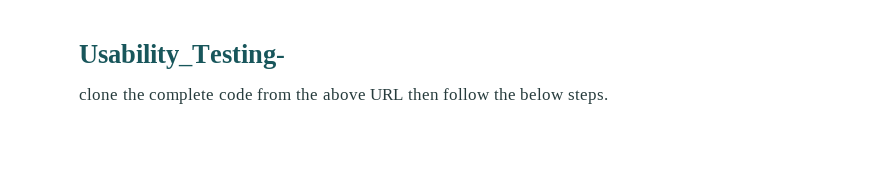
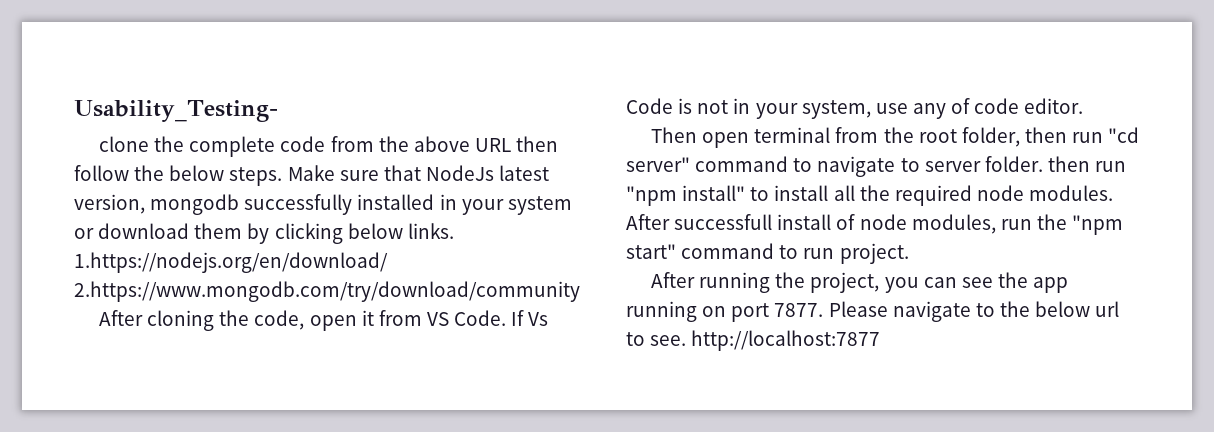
(609, 97) none -> [287,165,550,181] [74,194,572,215] [74,223,454,244] [74,252,388,273] [74,281,580,302] [99,310,549,331] [626,98,1084,119] [651,127,1140,148] [626,156,1127,177] [626,185,1114,206] [626,214,1124,235] [626,243,909,264] [651,272,1069,293] [626,301,1120,322] [626,330,881,351] Make sure that NodeJs latest version, mongodb successfully installed in your system or download them by clicking below links. 1.https://nodejs.org/en/download/ 2.https://www.mongodb.com/try/download/community // After cloning the code, open it from VS Code. If Vs Code is not in your system, use any of code editor. // Then open terminal from the root folder, then run "cd server" command to navigate to server folder. then run "npm install" to install all the required node modules. After successfull install of node modules, run the "npm start" command to run project. // After running the project, you can see the app running on port 7877. Please navigate to the below url to see. http://localhost:7877

